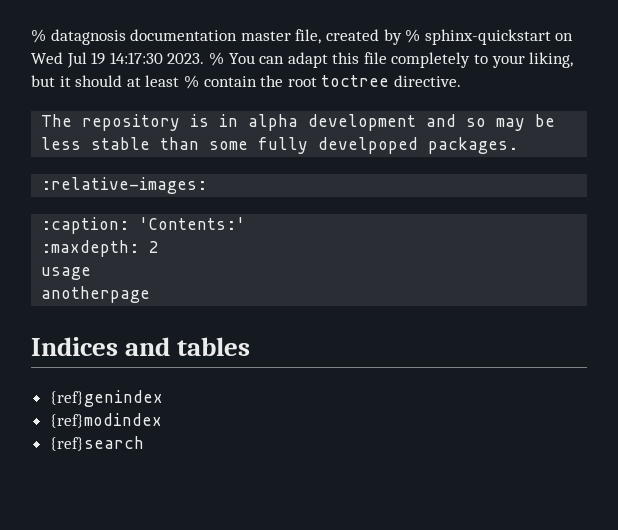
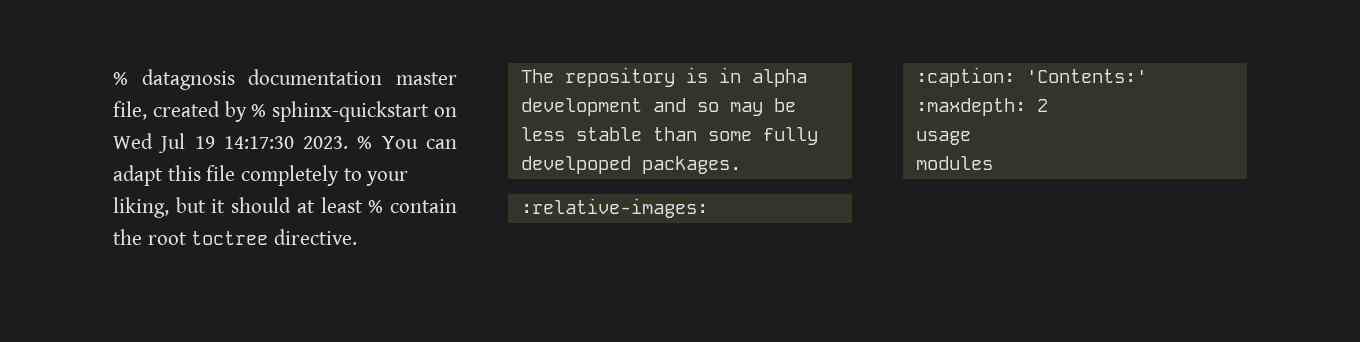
[41,286,151,303] [31,337,251,356] [49,390,163,407] [49,413,162,428] [49,436,144,451] anotherpage // Indices and tables // {ref}genindex // {ref}modindex // {ref}search -> [915,156,993,170] modules

